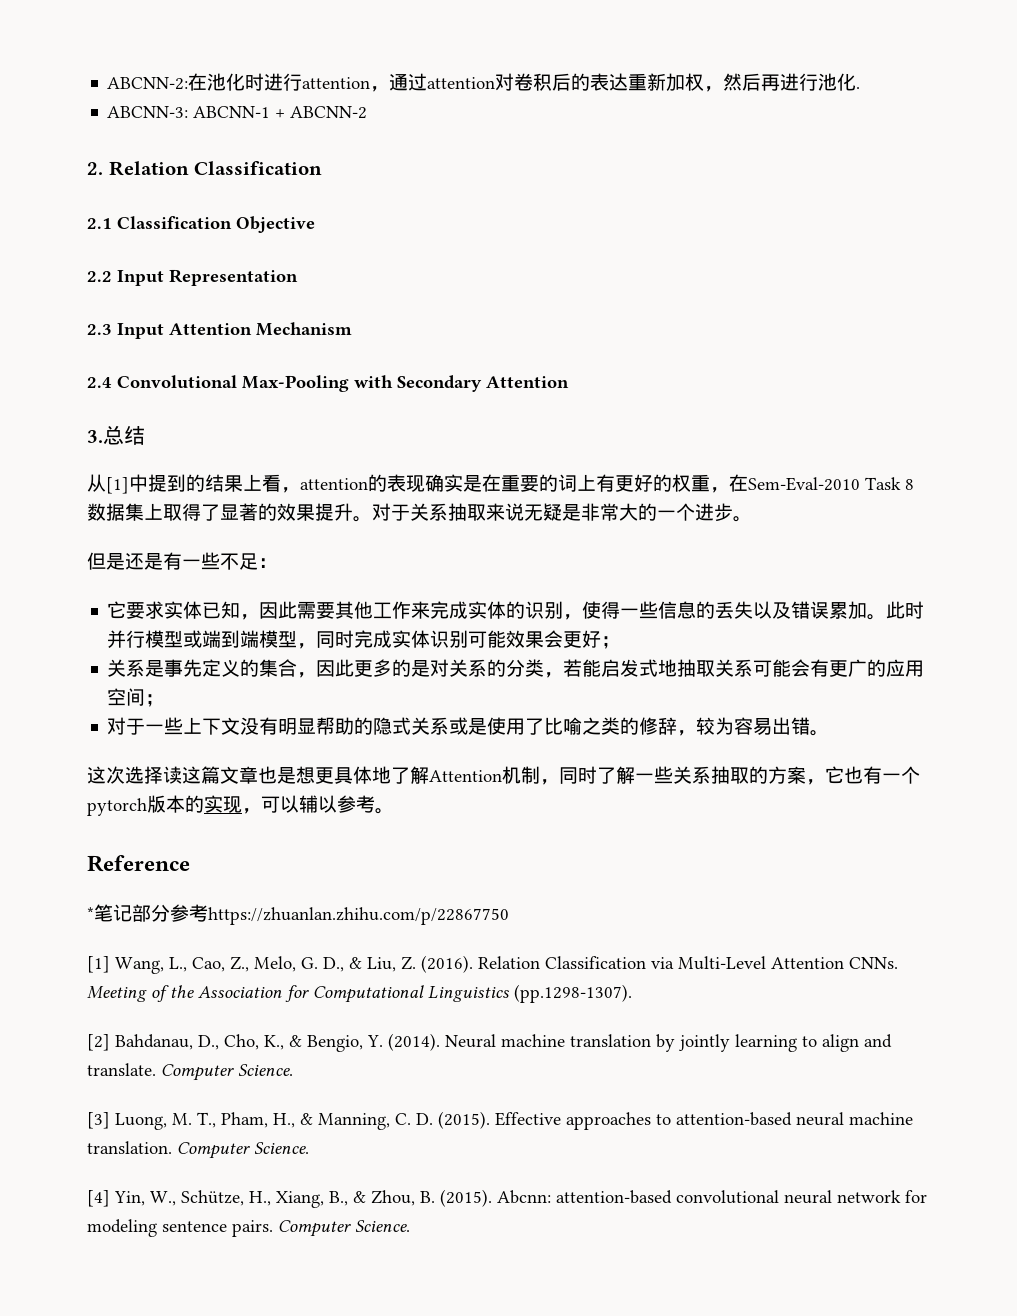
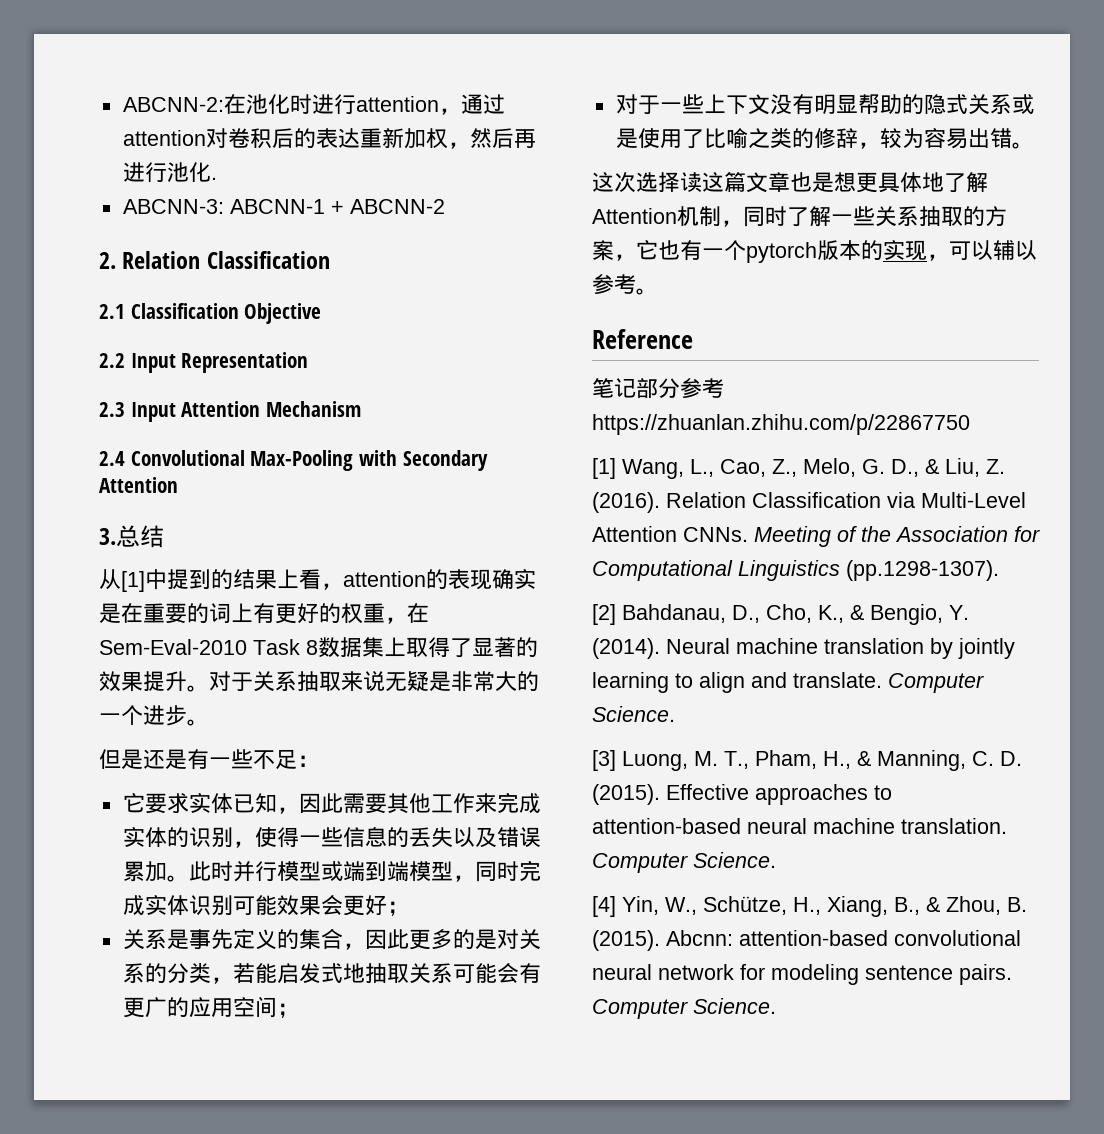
[87,907,94,920] * -> (693, 339) none

